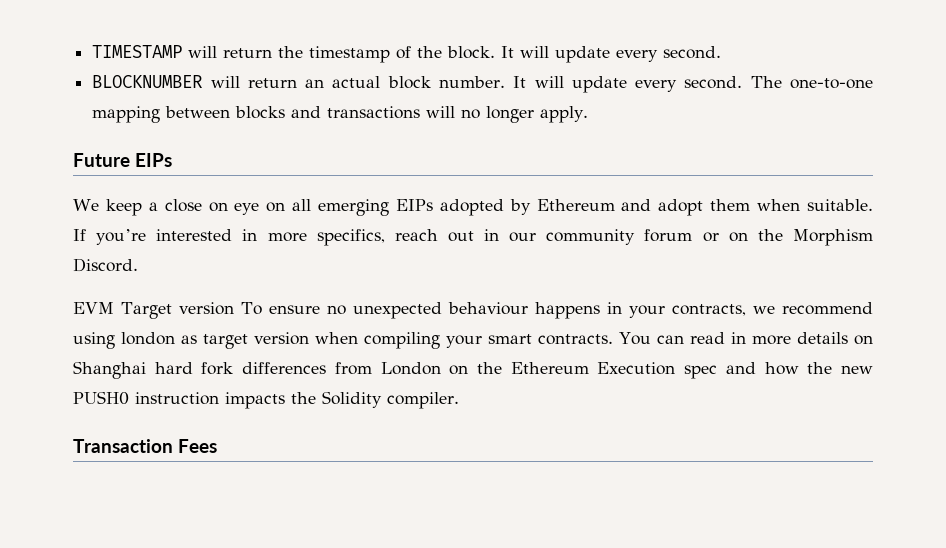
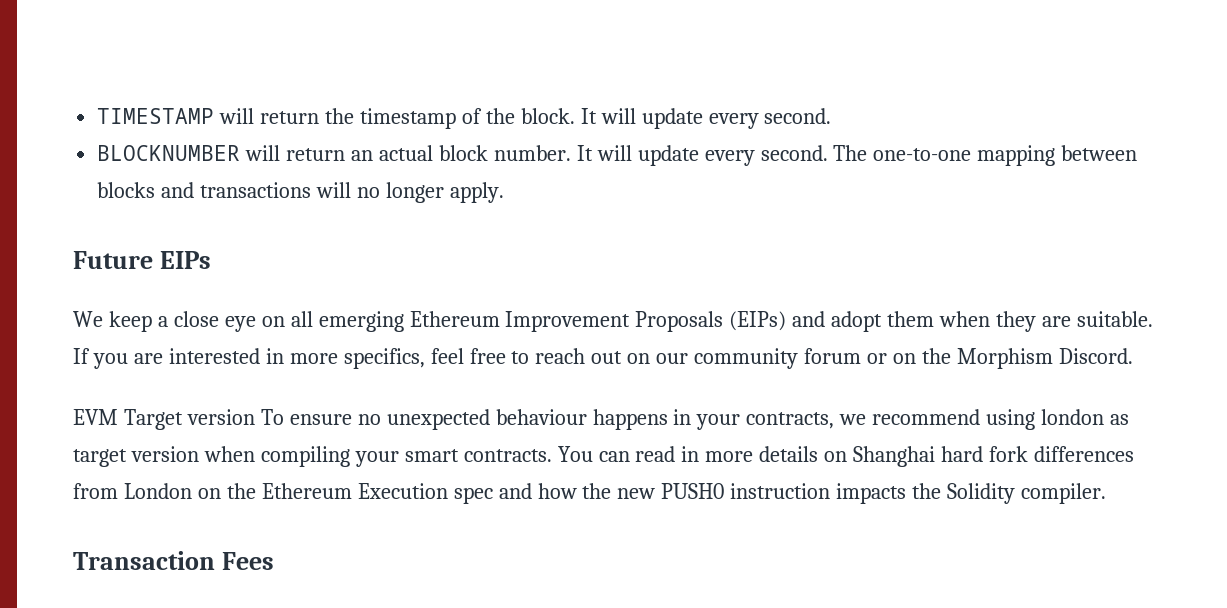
[208,202,228,212] on -> (219, 319) none
[395,199,874,216] [73,229,147,245] EIPs adopted by Ethereum and adopt them when suitable. If you’re -> [409,311,1153,332] [73,348,163,369] Ethereum Improvement Proposals (EIPs) and adopt them when they are suitable. If you are
(385, 237) none -> [430,348,530,364] feel free to
[484,229,500,241] in -> [627,353,651,364] on

